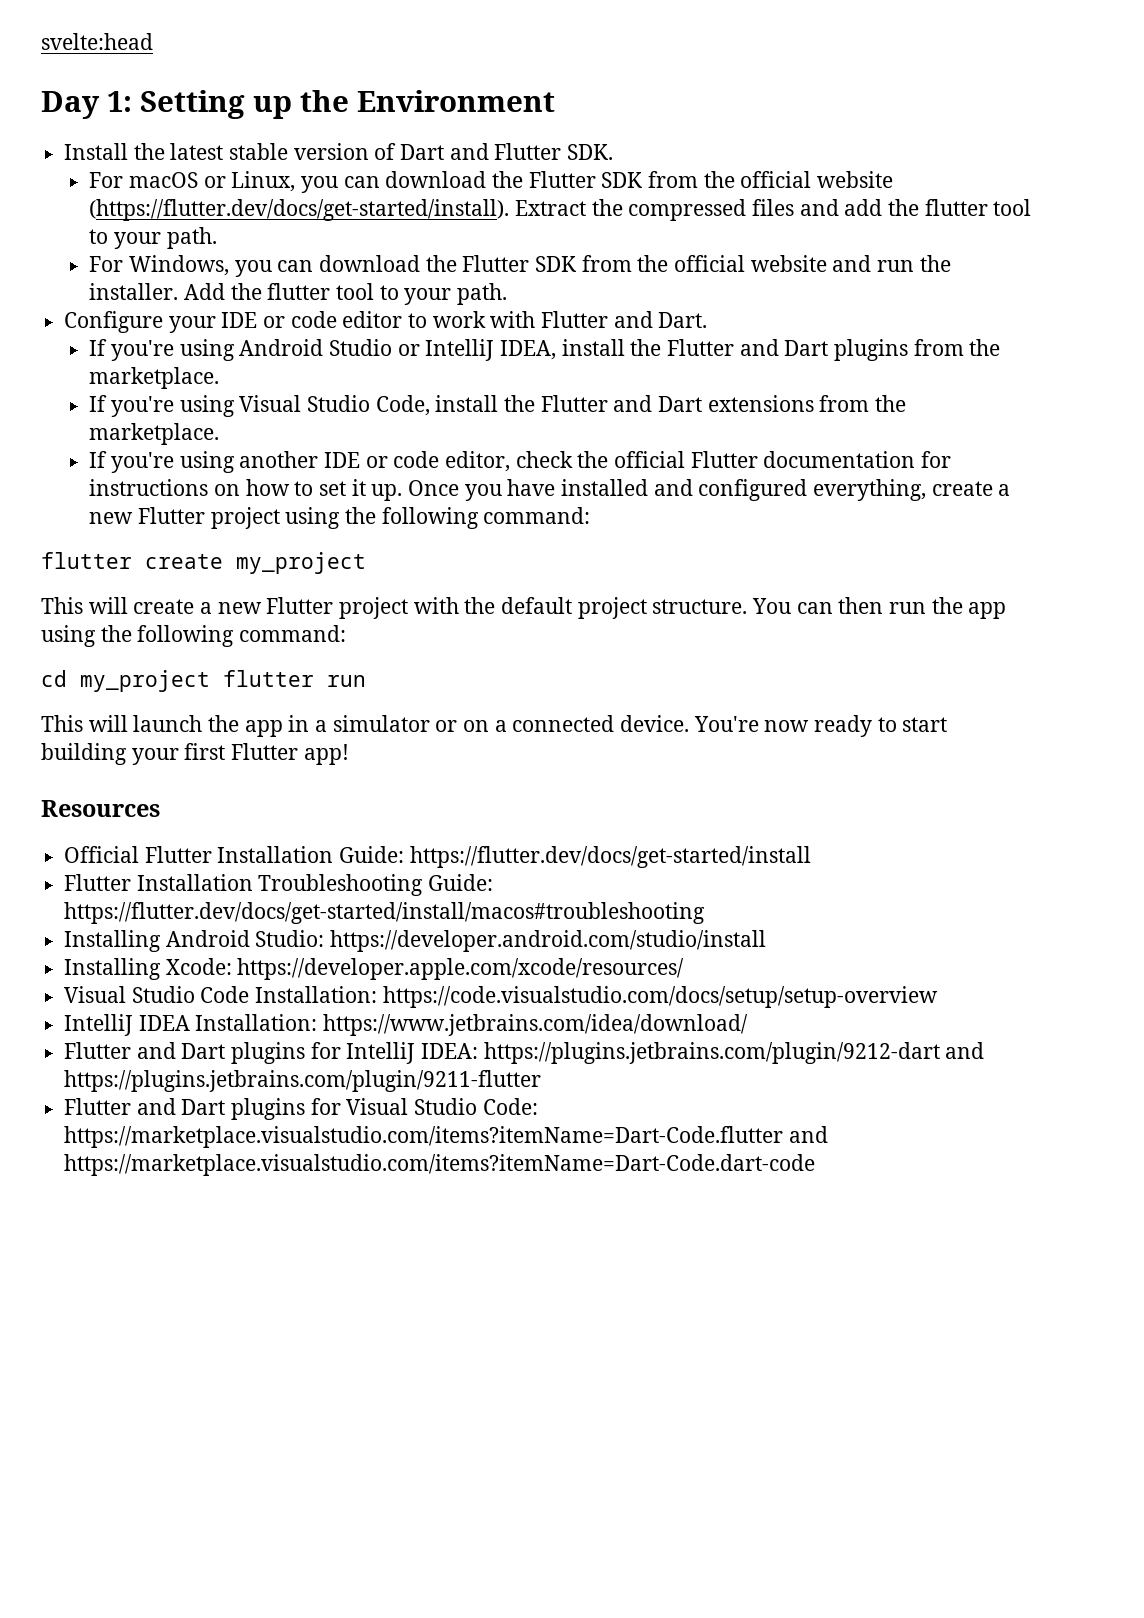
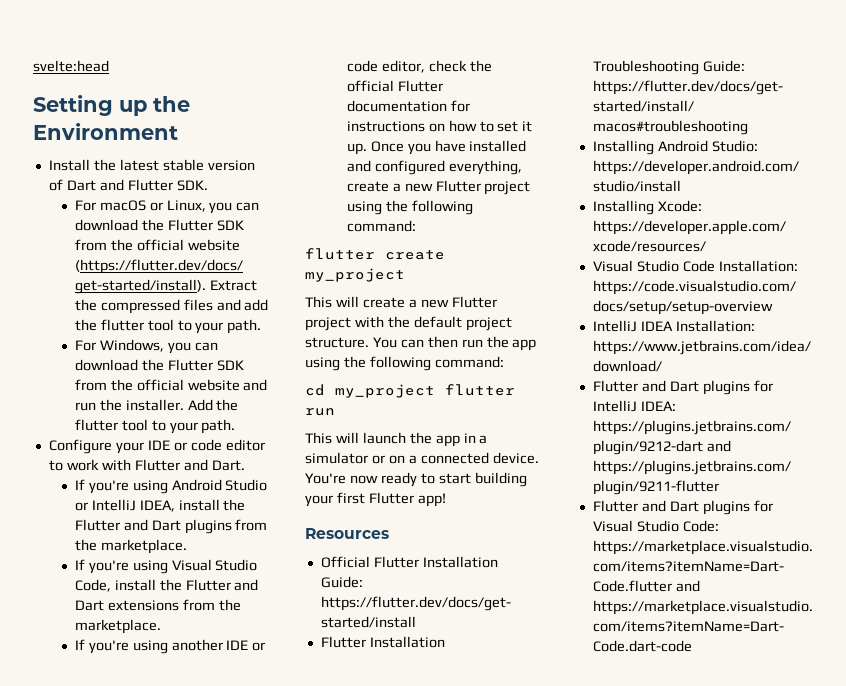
[41,91,132,119] Day 1: -> (109, 66) none

